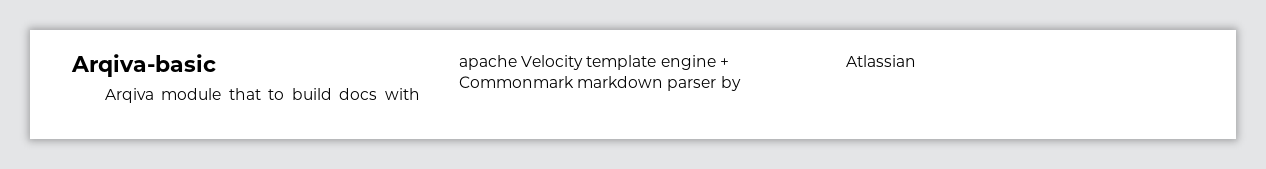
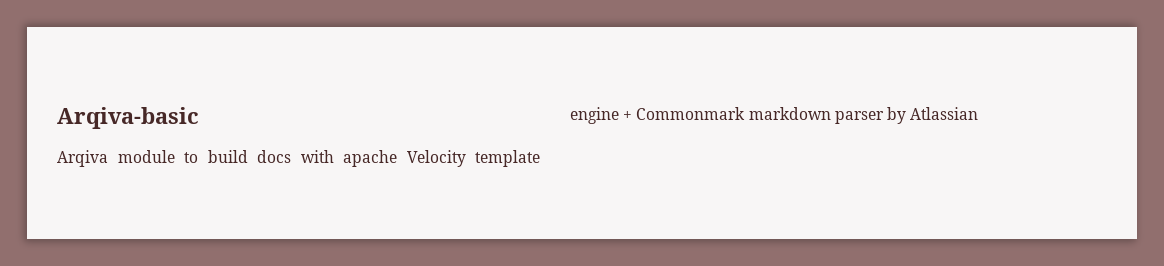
[228,88,261,100] that -> (175, 156) none

